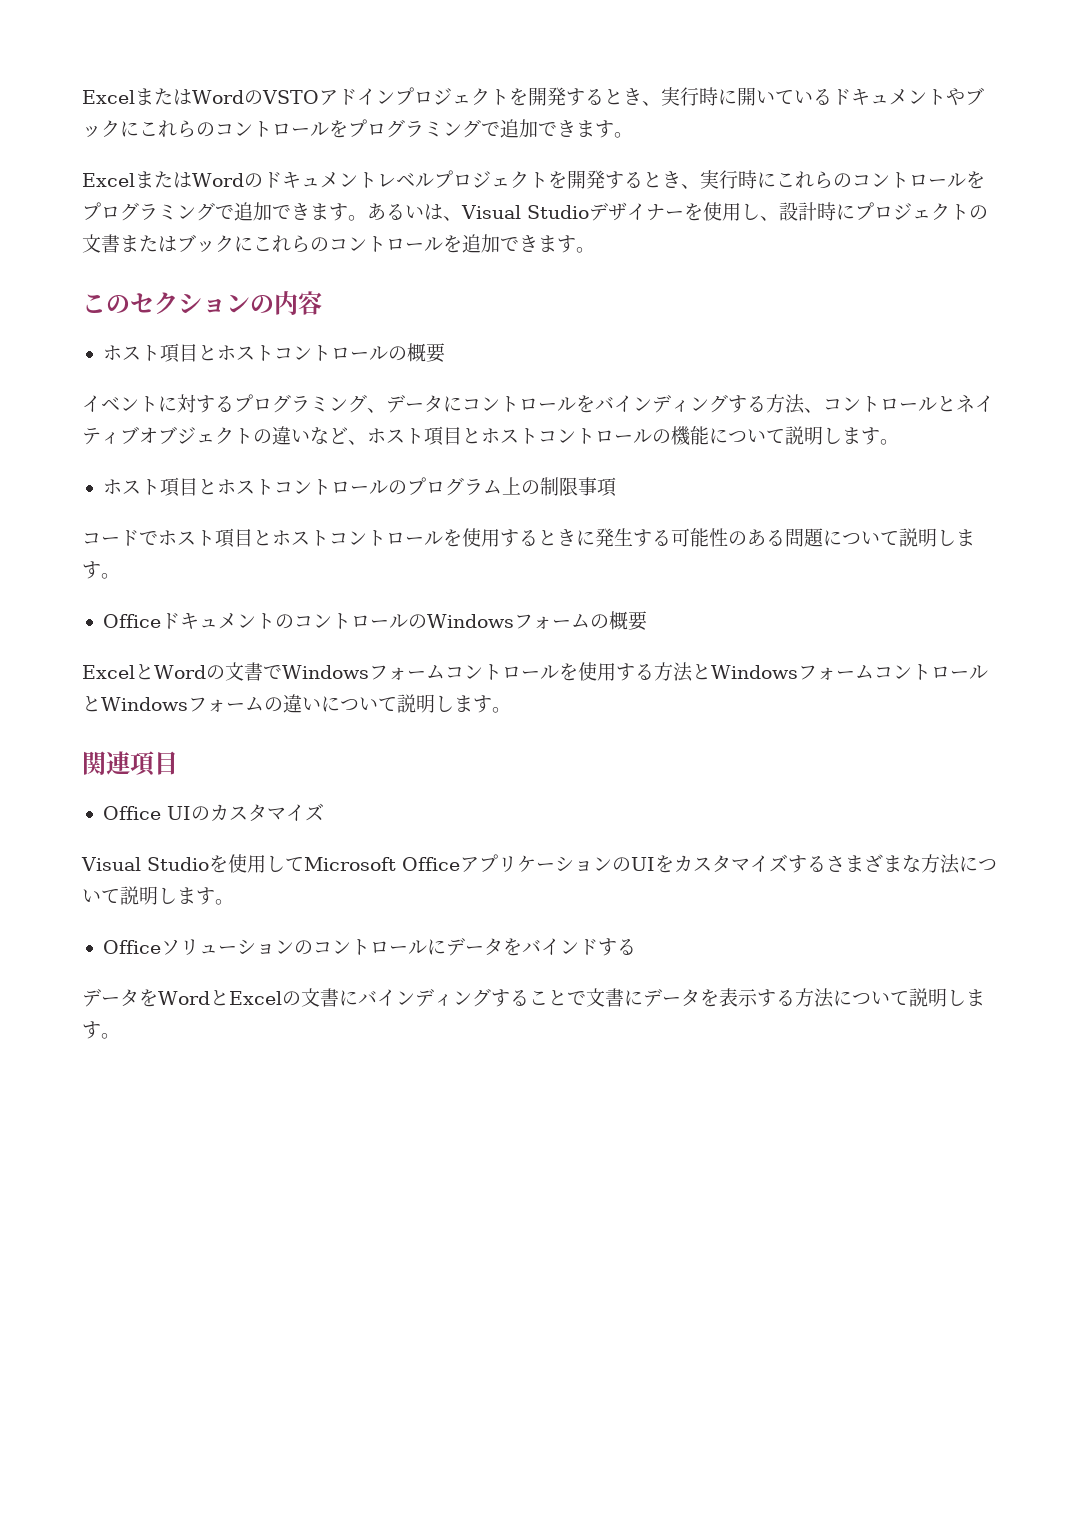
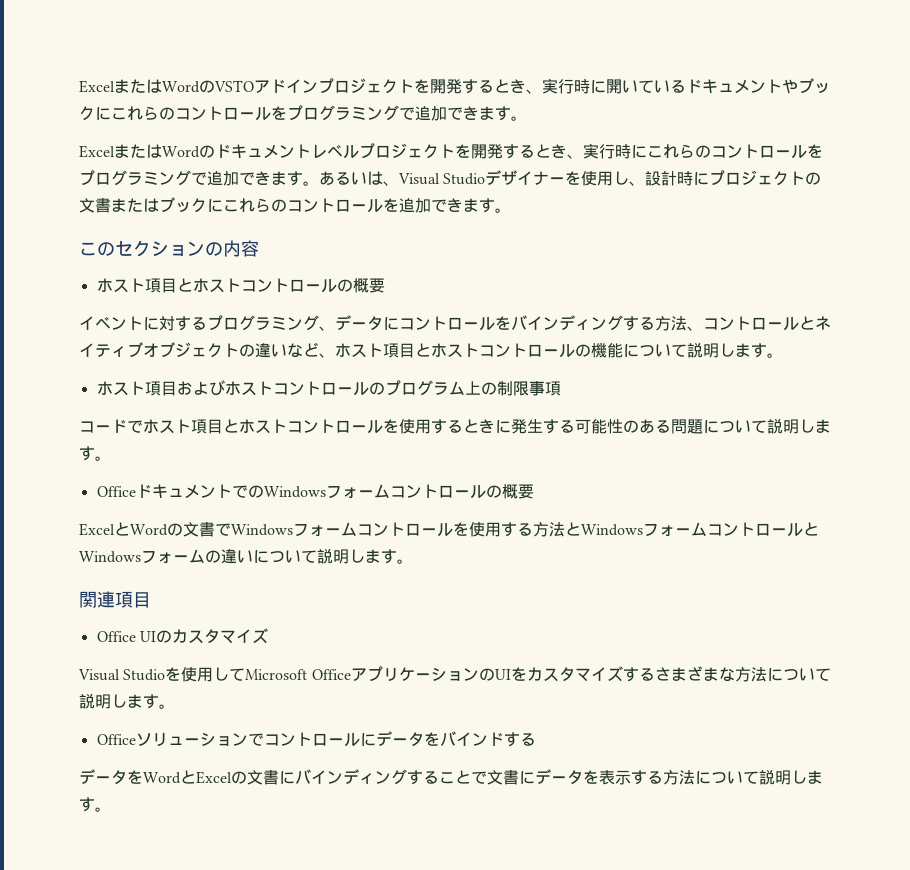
[197,479,217,495] と -> [176,380,225,396] および
[274,613,590,629] のコントロールのWindowsフォーム -> [231,484,486,499] でのWindowsフォームコントロール
[293,940,313,955] の -> [247,733,264,746] で

